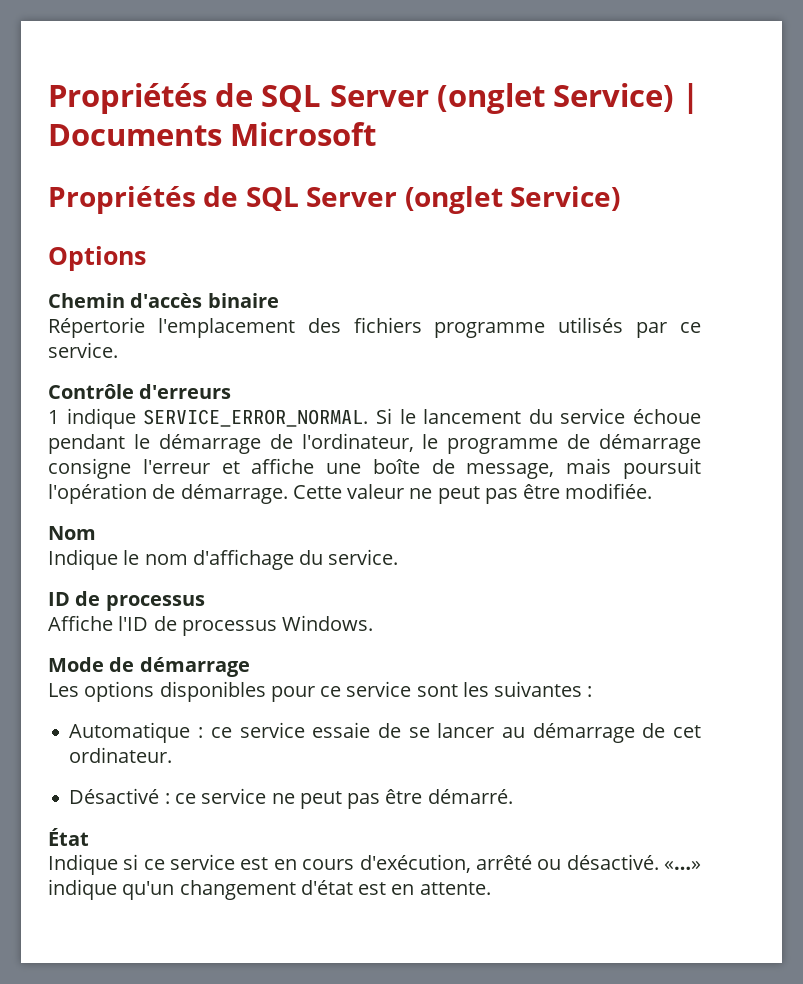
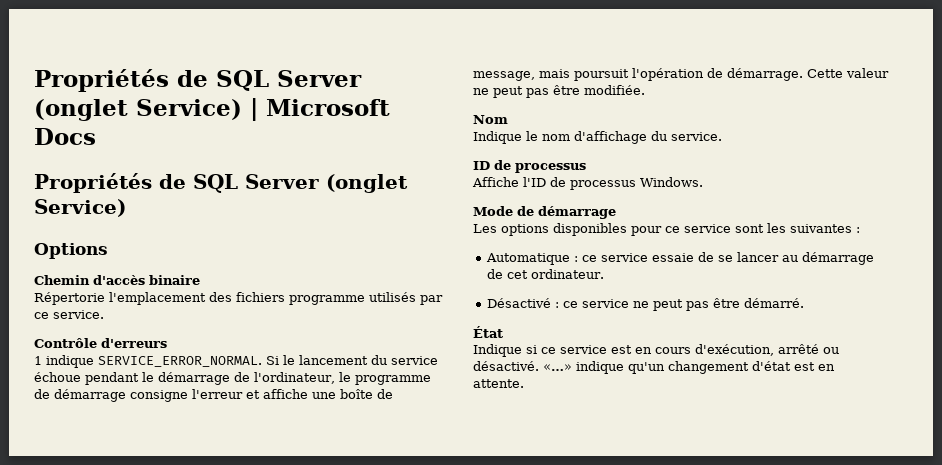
[48,124,222,146] Documents -> (258, 109) none
(377, 134) none -> [34,128,96,145] Docs

